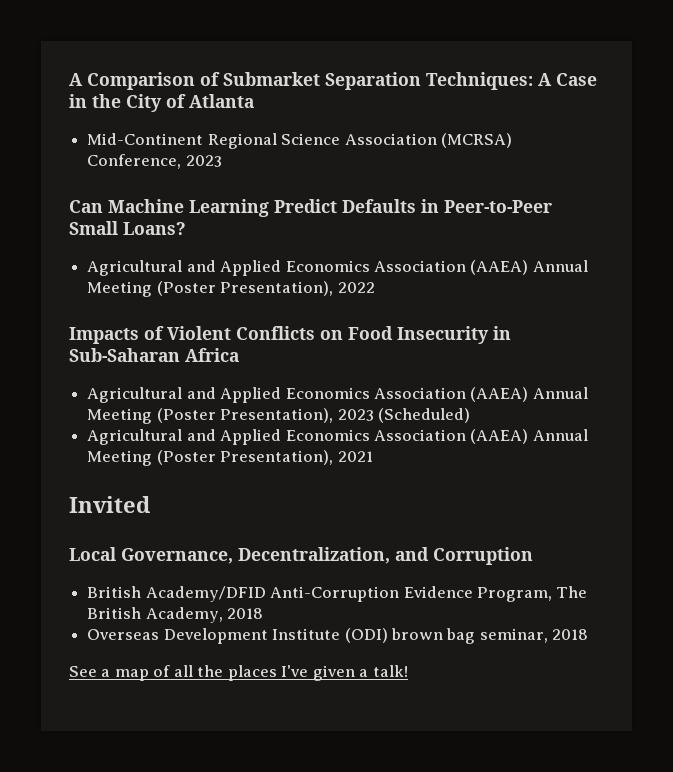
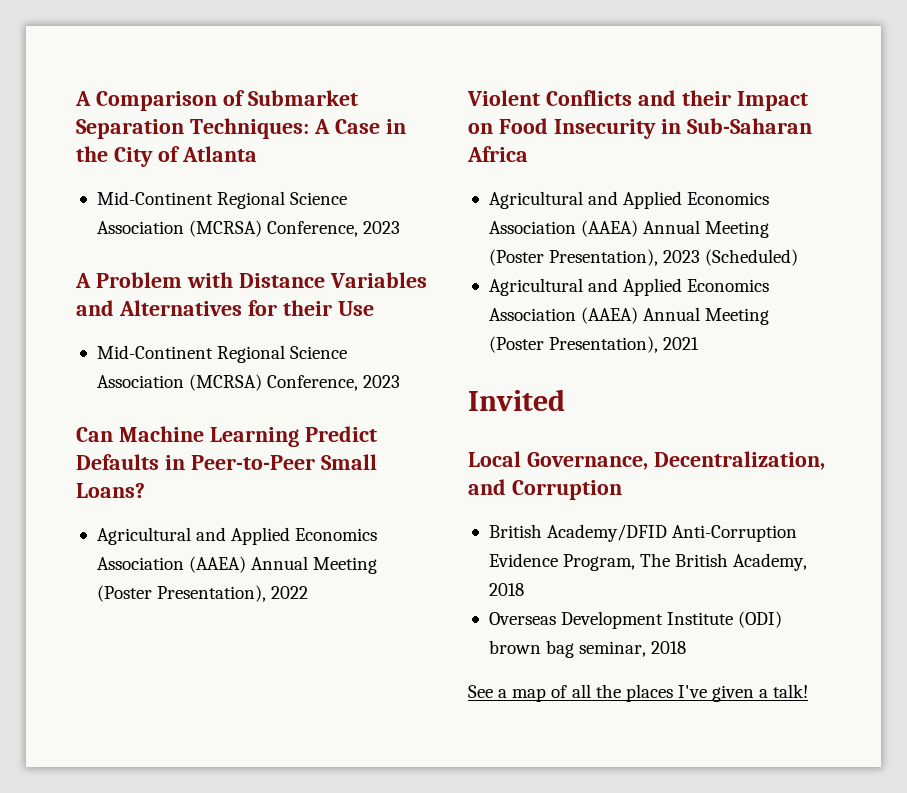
(222, 161) none -> [75,272,427,288] [76,300,374,316] [96,345,348,363] [96,374,401,391] // A Problem with Distance Variables and Alternatives for their Use // Mid-Continent Regional Science Association (MCRSA) Conference, 2023
[69,326,315,344] Impacts of Violent Conflicts -> [467,90,808,111] Violent Conflicts and their Impact

